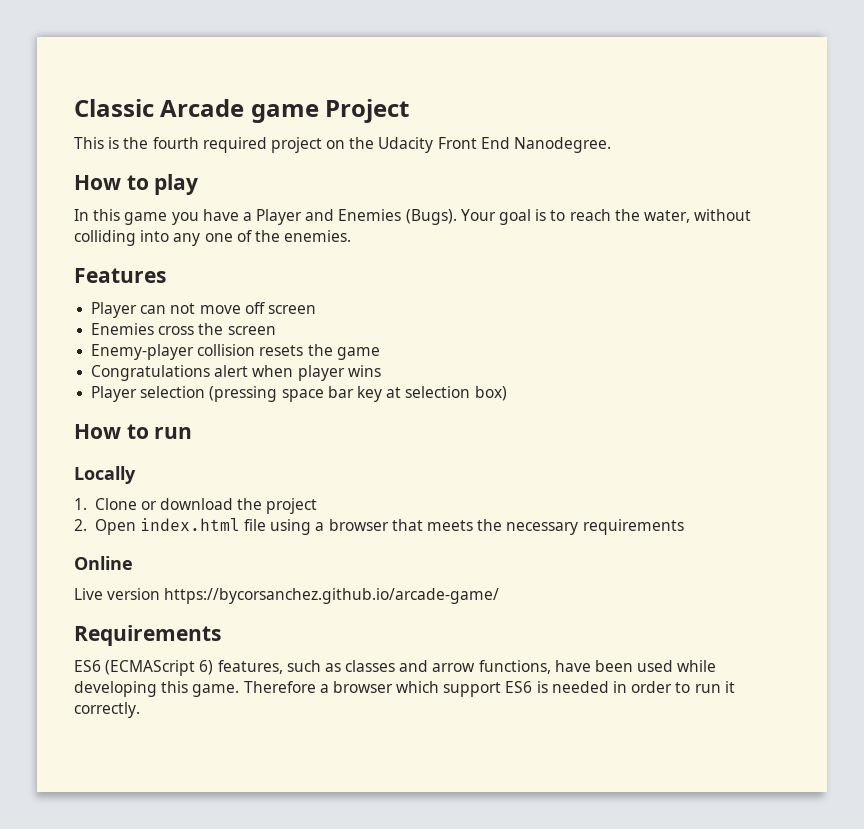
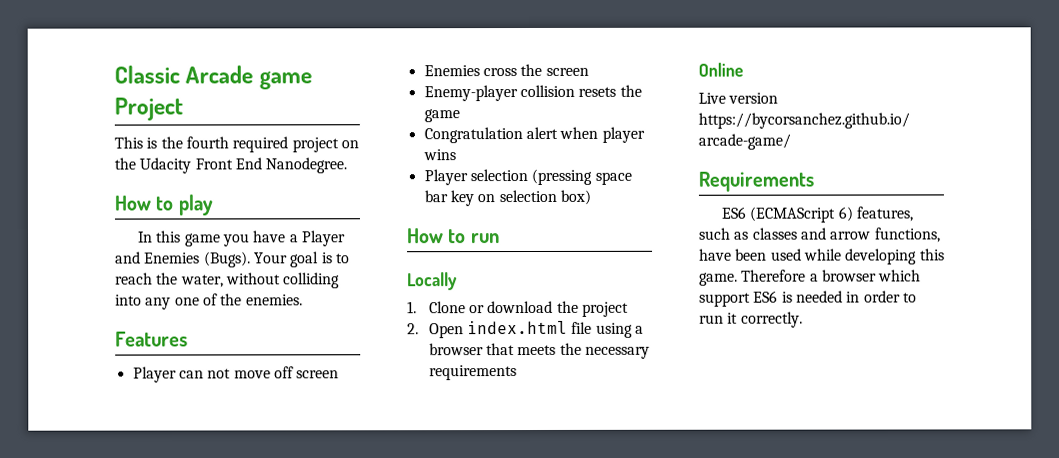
[91,365,211,381] Congratulations -> [423,127,523,144] Congratulation
[386,387,402,398] at -> [477,194,496,203] on

